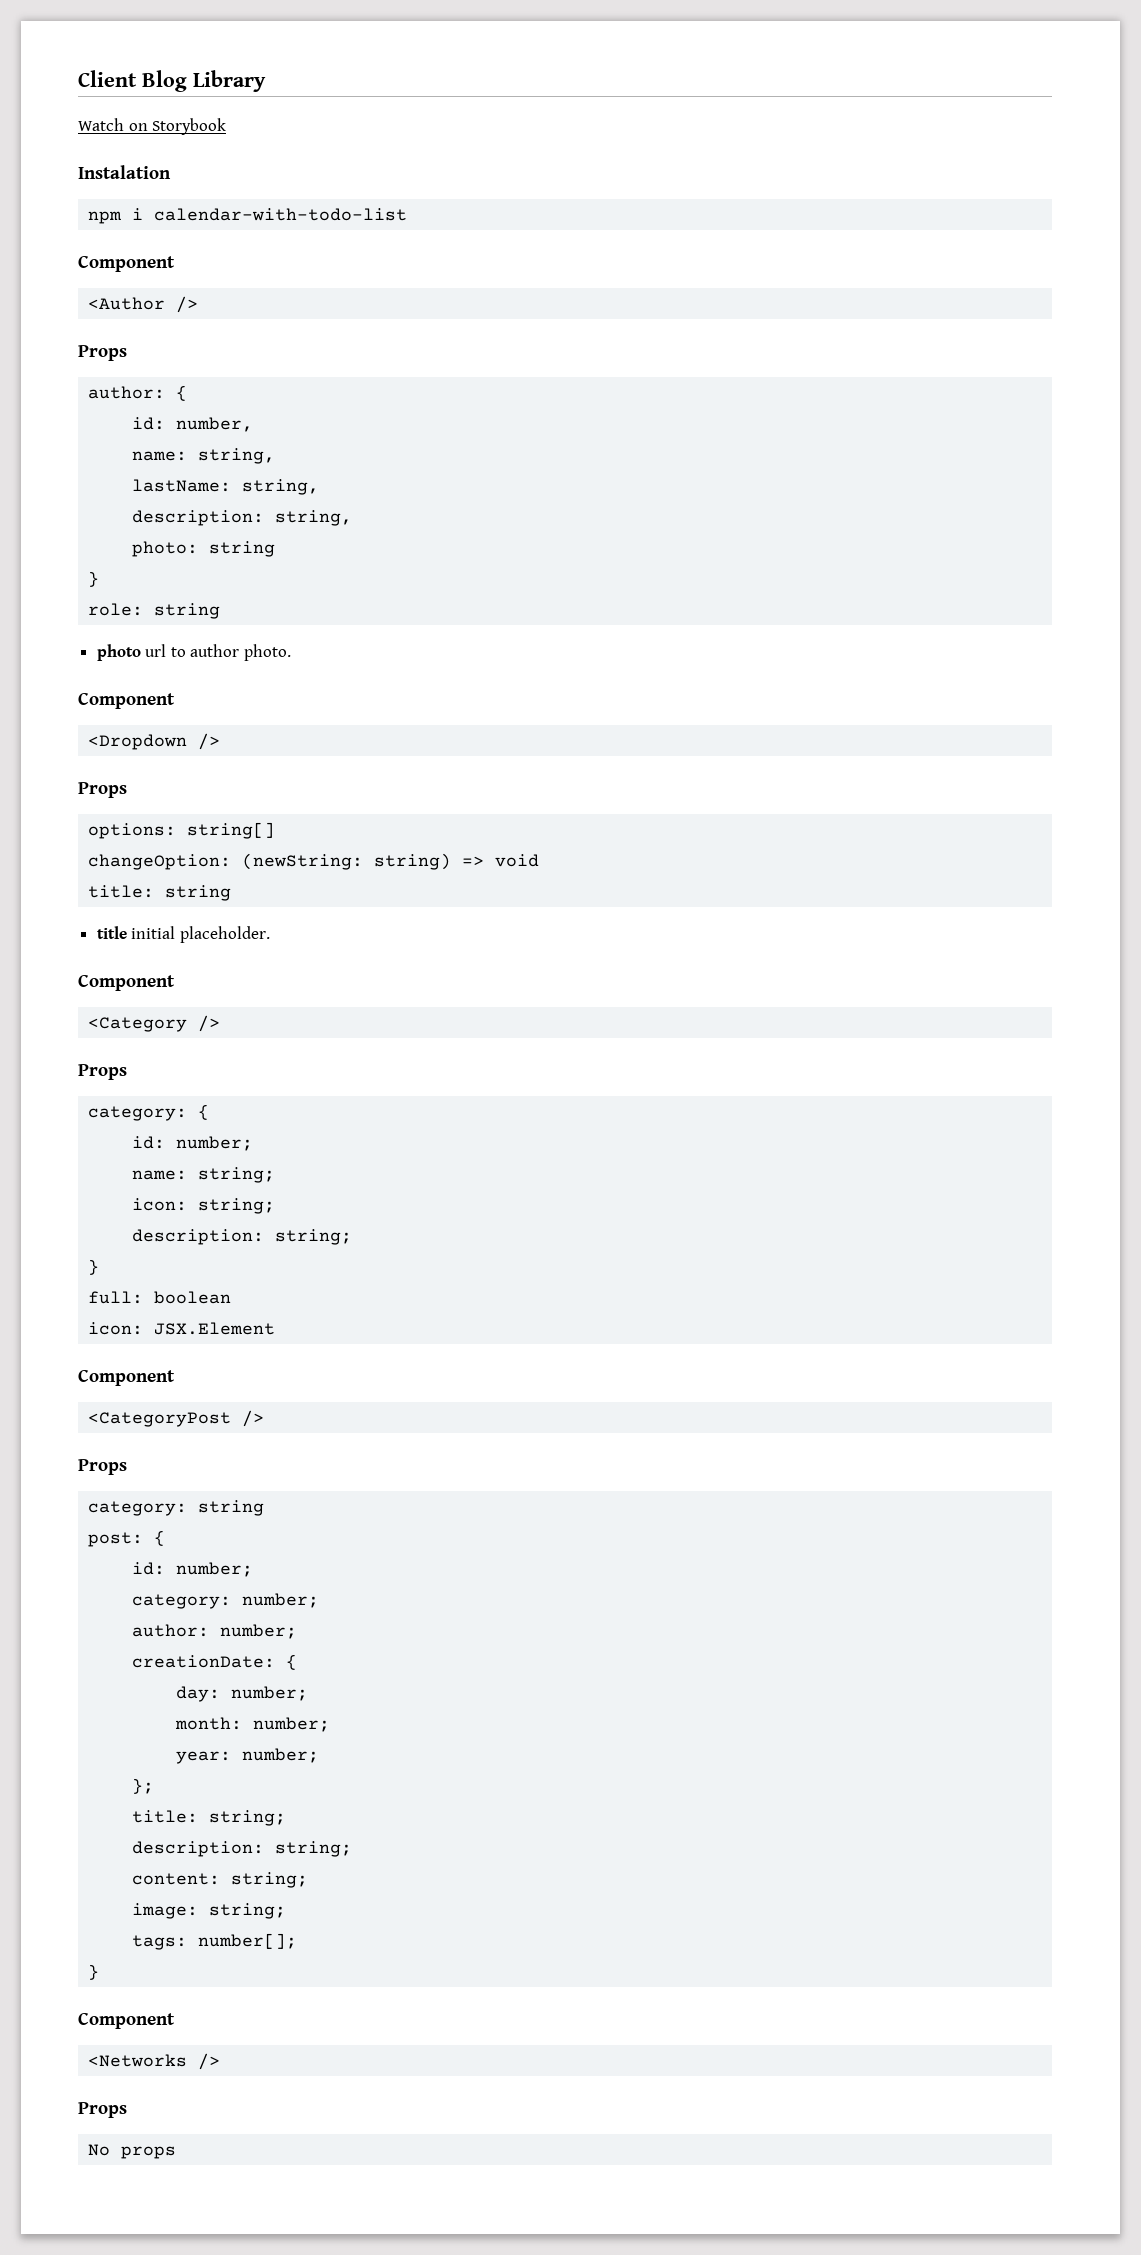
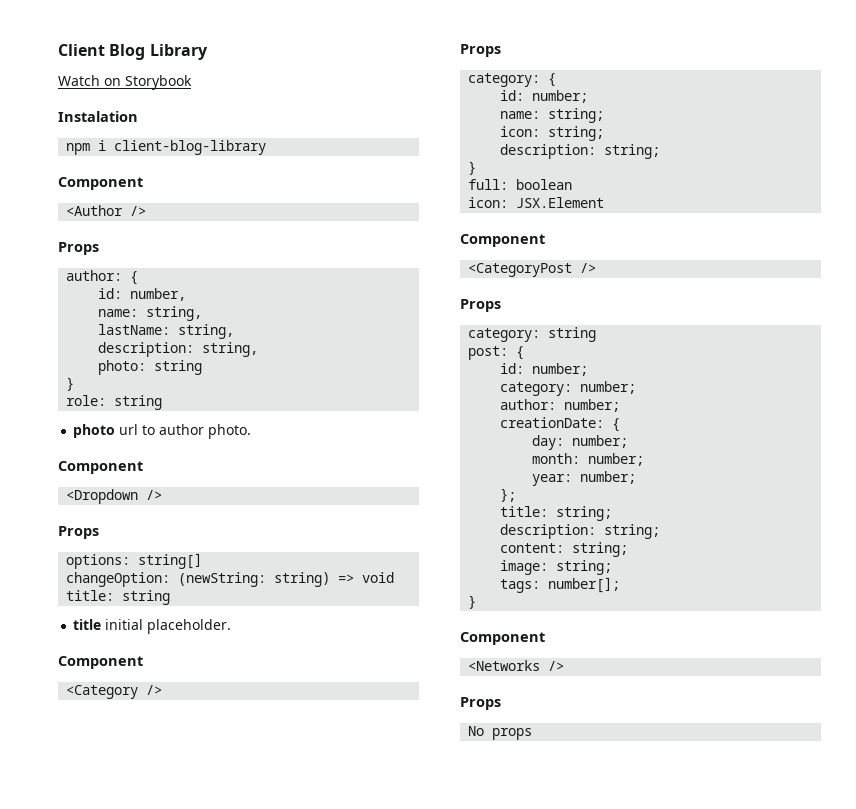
[154,208,408,221] calendar-with-todo-list -> [114,140,267,155] client-blog-library

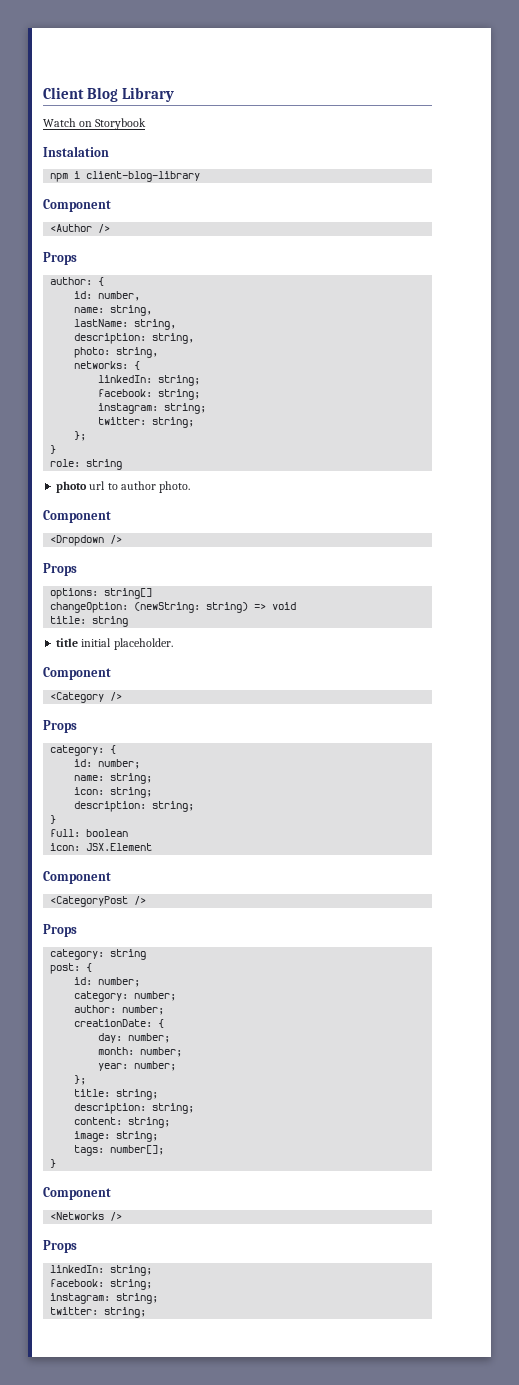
[154,360,203,375] string -> [116,347,159,358] [74,361,141,370] [98,375,201,386] [98,389,201,400] [98,403,207,414] [98,417,195,428] [74,431,87,441] string, // networks: { // linkedIn: string; // facebook: string; // instagram: string; // twitter: string; // };
[468,726,533,740] No props -> [50,1265,153,1276] [50,1279,153,1290] [50,1293,159,1304] [50,1307,147,1318] linkedIn: string; // facebook: string; // instagram: string; // twitter: string;

